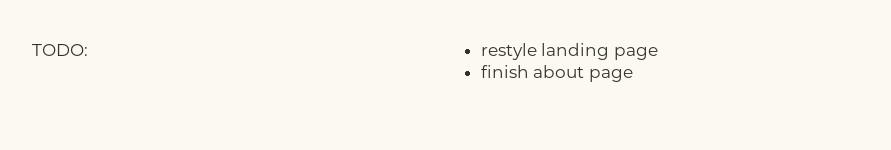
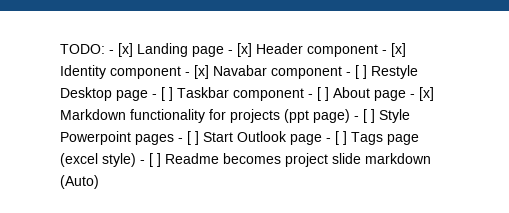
[480,43,658,60] [480,65,633,82] // restyle landing page // finish about page -> [109,43,406,57] [60,65,418,79] [60,87,434,101] [60,109,410,123] [60,131,419,145] [60,153,431,167] [60,175,99,189] - [x] Landing page - [x] Header component - [x] Identity component - [x] Navabar component - [ ] Restyle Desktop page - [ ] Taskbar component - [ ] About page - [x] Markdown functionality for projects (ppt page) - [ ] Style Powerpoint pages - [ ] Start Outlook page - [ ] Tags page (excel style) - [ ] Readme becomes project slide markdown (Auto)

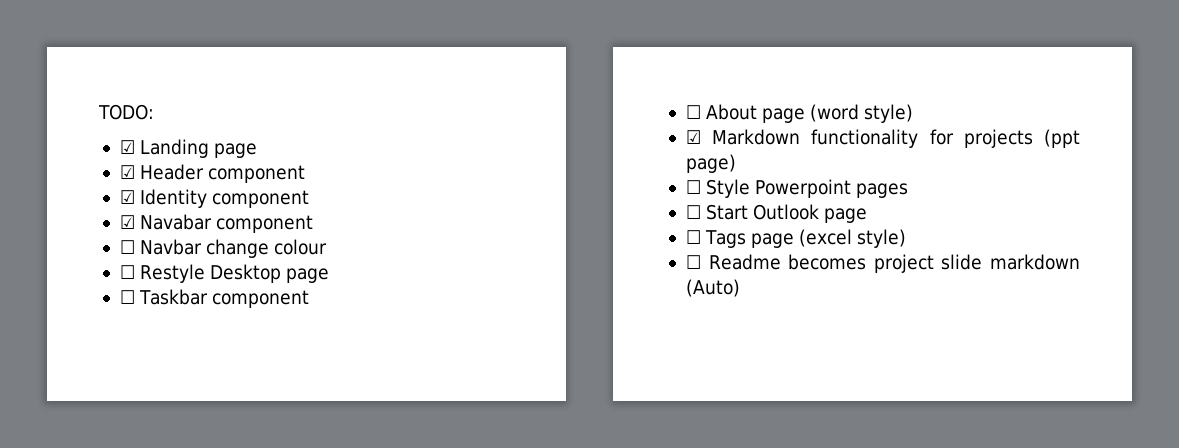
[109,43,133,57] - [x] -> [119,140,135,154] // ☑
[228,43,252,57] - [x] -> [119,165,135,179] // ☑
[382,43,406,57] - [x] -> [119,190,135,204] // ☑
[185,65,209,79] - [x] -> [119,215,135,229] // ☑
[346,65,367,79] - [ ] -> [119,239,328,258] [119,265,135,279] // ☐ Navbar change colour // ☐
[152,87,173,101] - [ ] -> [119,290,135,304] // ☐
[308,87,434,101] - [ ] About page - [x] -> [685,104,914,123] [685,130,701,144] // ☐ About page (word style) // ☑
[354,109,375,123] - [ ] -> [685,180,701,194] // ☐
[178,131,199,145] - [ ] -> [685,205,701,219] // ☐
[326,131,347,145] - [ ] -> [685,230,701,244] // ☐
[140,153,161,167] - [ ] -> [685,255,701,269] // ☐

